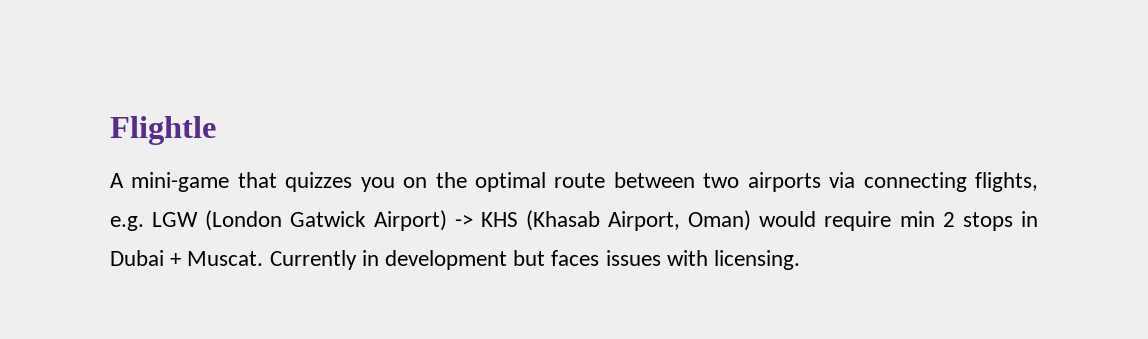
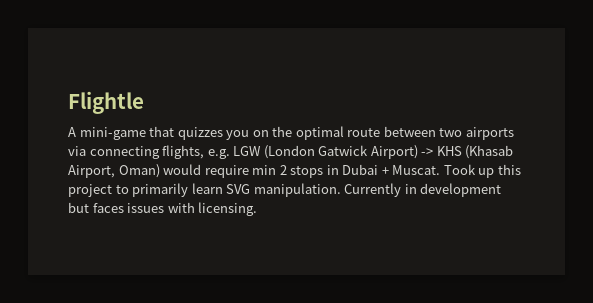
(264, 258) none -> [443,164,521,178] [68,183,341,197] Took up this project to primarily learn SVG manipulation.

